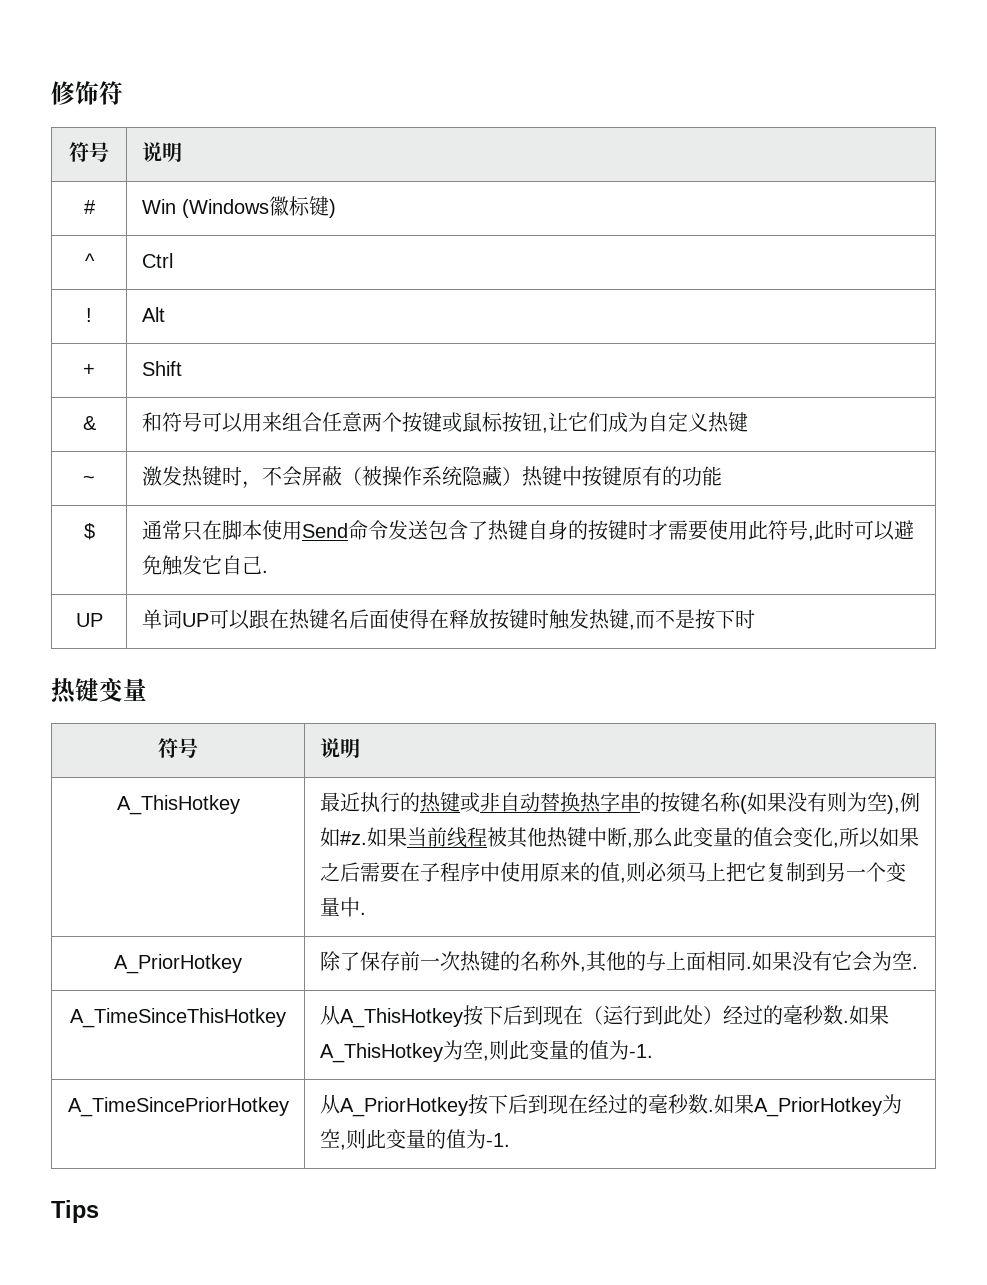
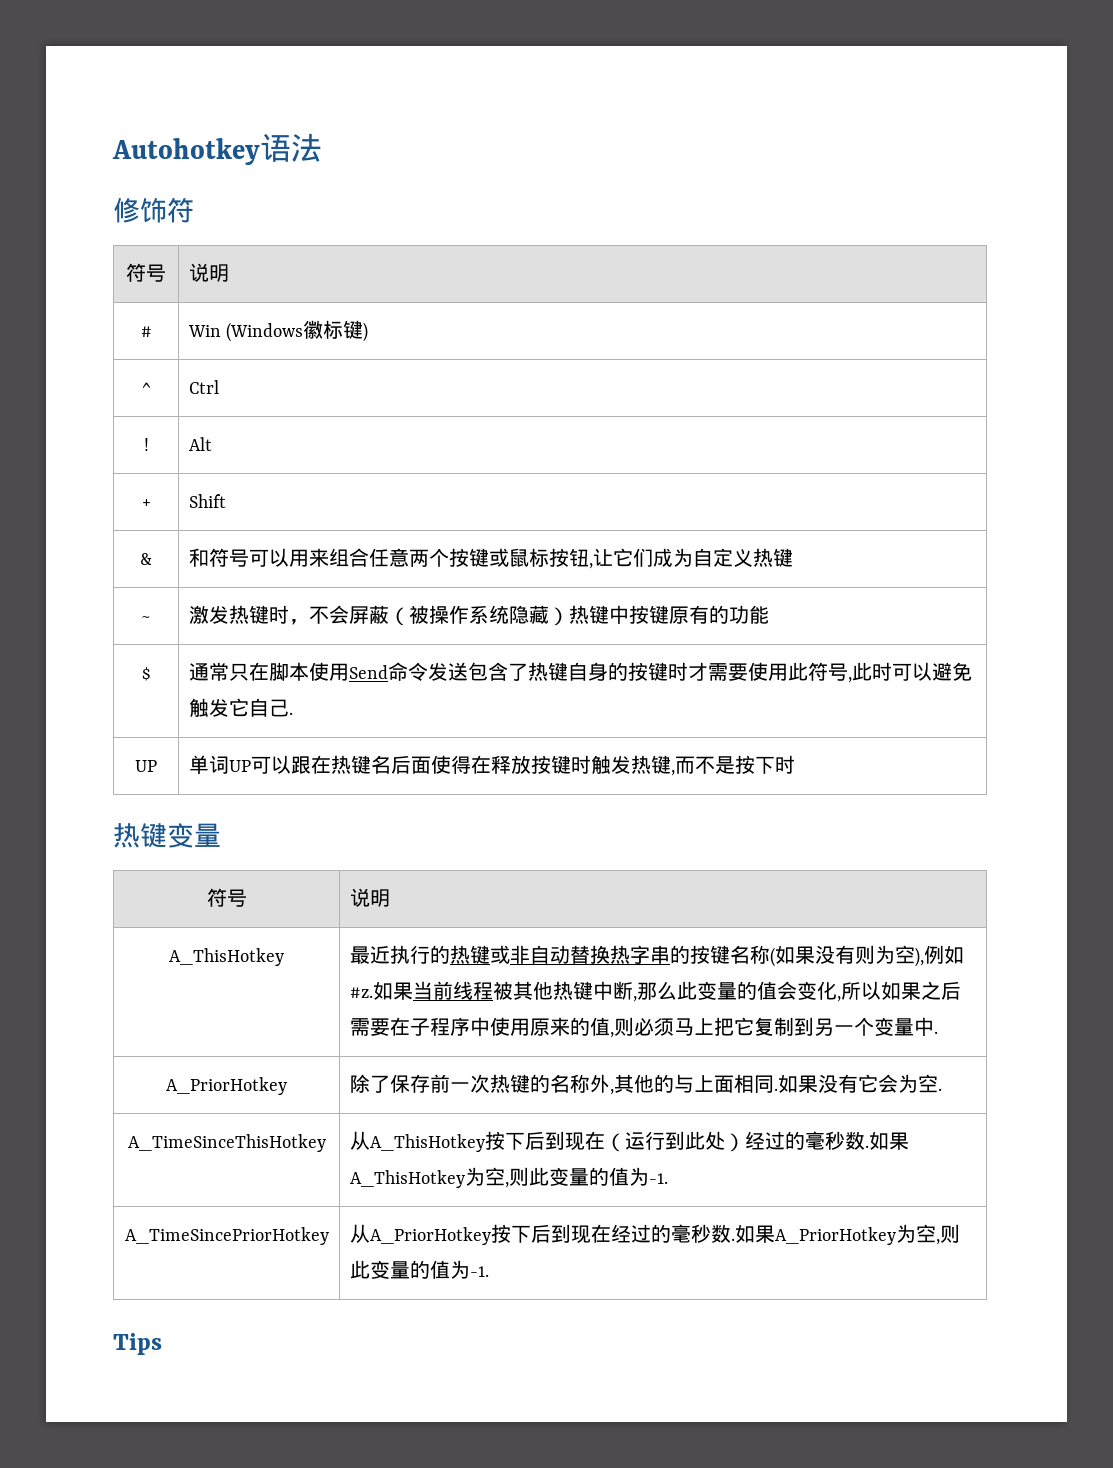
(51, 93) none -> [112,133,322,165] Autohotkey语法 //

